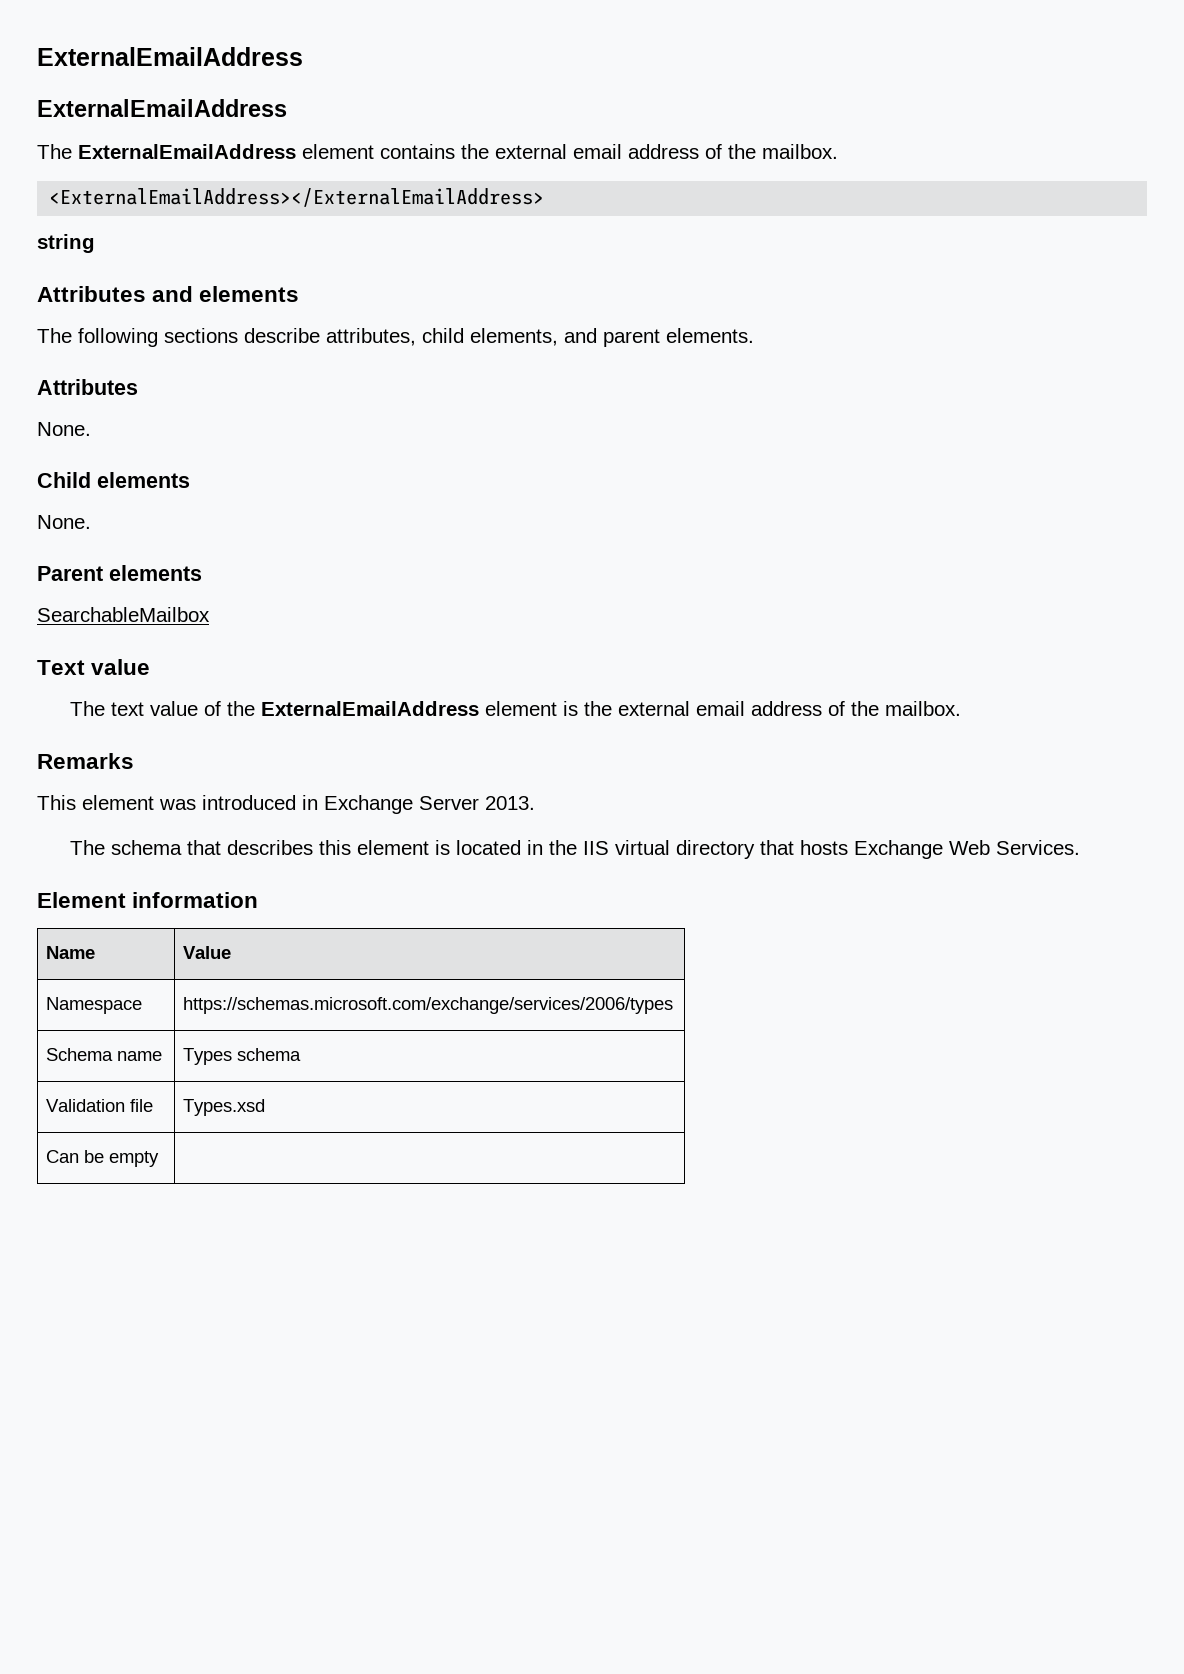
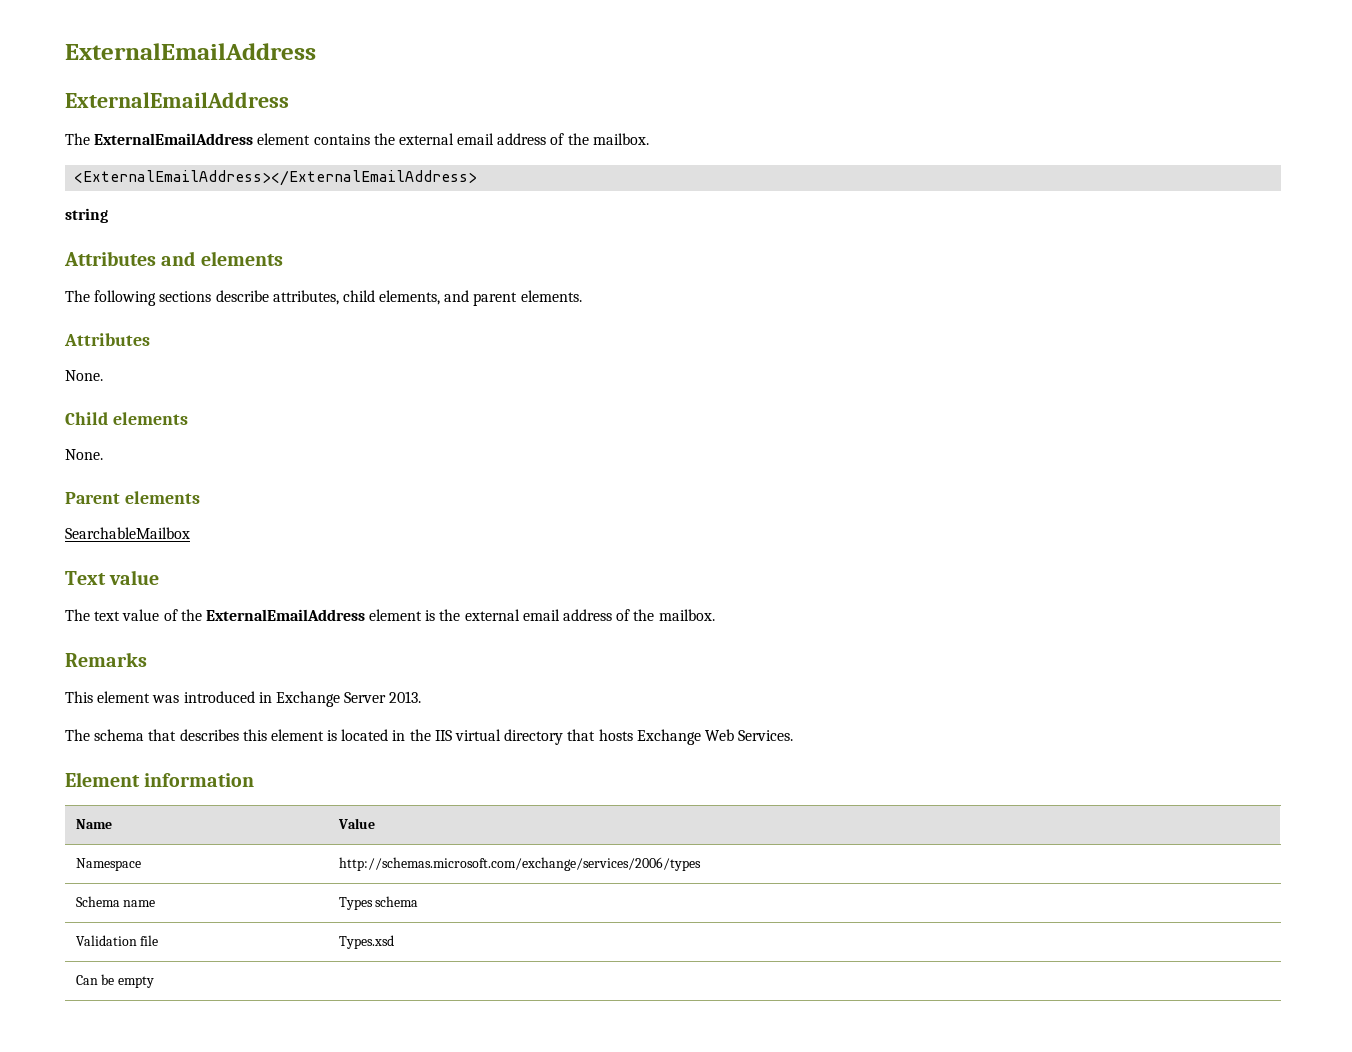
[183,997,674,1014] https://schemas.microsoft.com/exchange/services/2006/types -> [338,857,701,871] http://schemas.microsoft.com/exchange/services/2006/types

